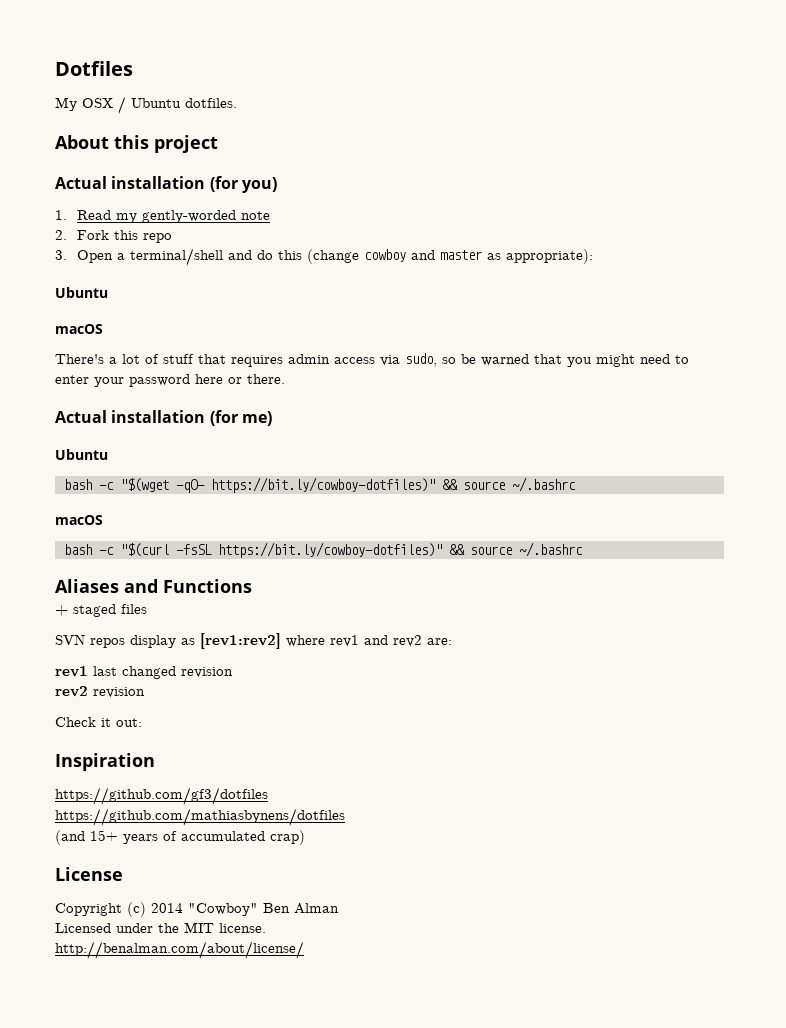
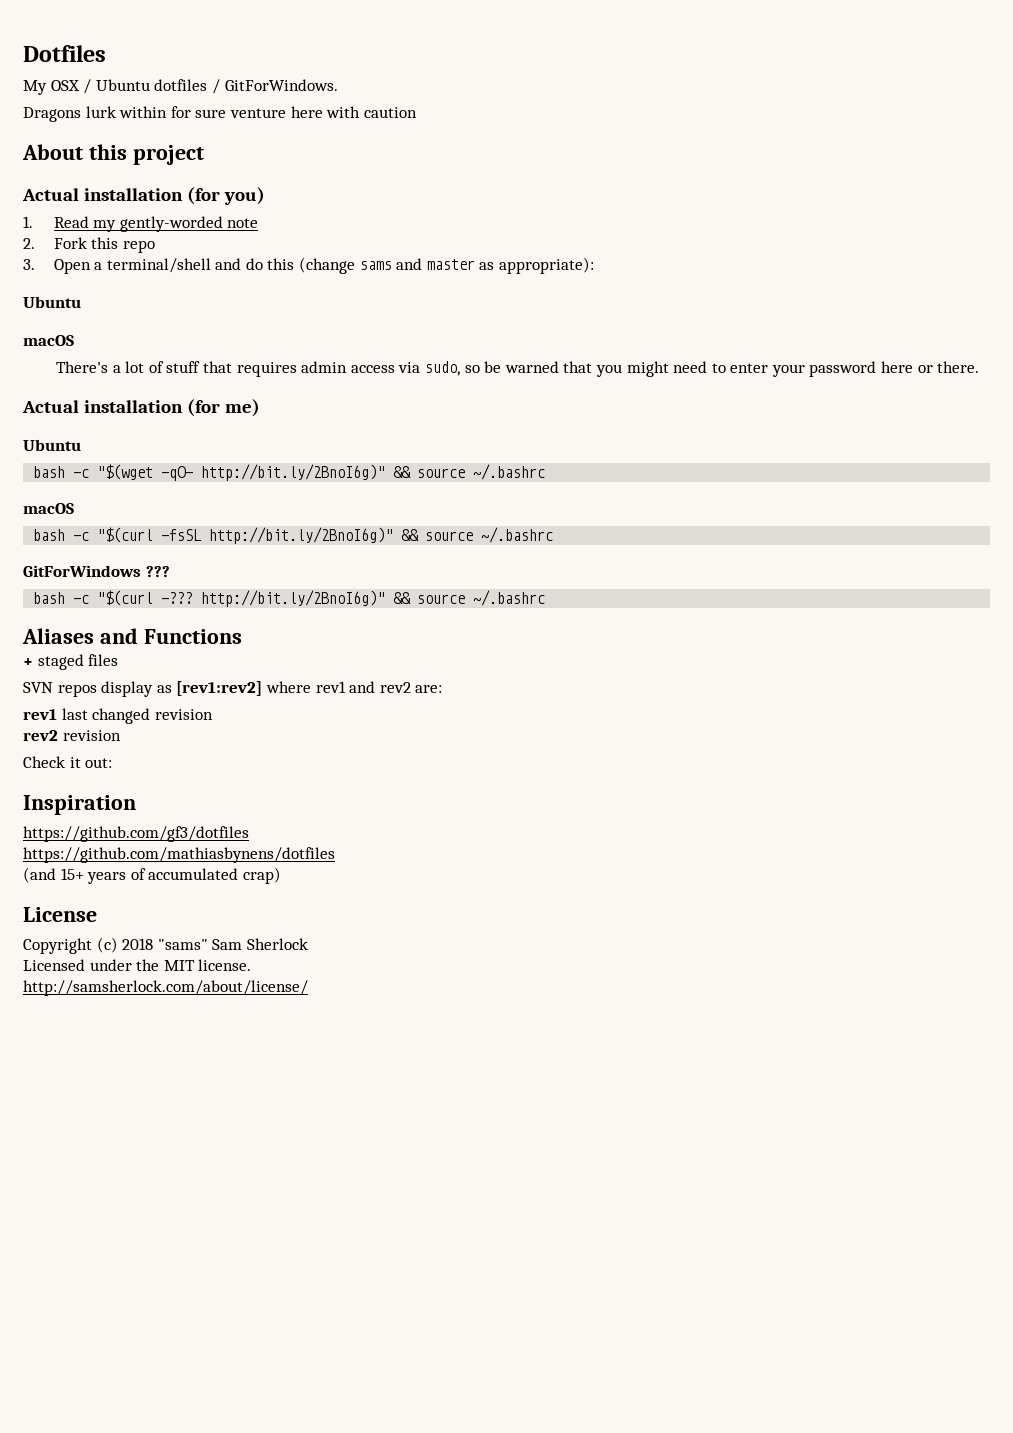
[185,98,237,108] dotfiles. -> [154,79,338,94] [23,106,417,122] dotfiles / GitForWindows. // Dragons lurk within for sure venture here with caution
[363,249,406,262] cowboy -> [359,261,392,270] sams
[210,477,435,493] https://bit.ly/cowboy-dotfiles)" -> [201,464,386,481] http://bit.ly/2BnoI6g)"
[217,542,442,558] https://bit.ly/cowboy-dotfiles)" -> [209,527,554,544] [23,565,170,577] [33,590,386,607] http://bit.ly/2BnoI6g)" && source ~/.bashrc // GitForWindows ??? // bash -c "$(curl -??? http://bit.ly/2BnoI6g)"
[151,903,339,916] 2014 "Cowboy" Ben Alman -> [122,938,308,950] 2018 "sams" Sam Sherlock
[55,941,304,959] http://benalman.com/about/license/ -> [23,980,308,996] http://samsherlock.com/about/license/

